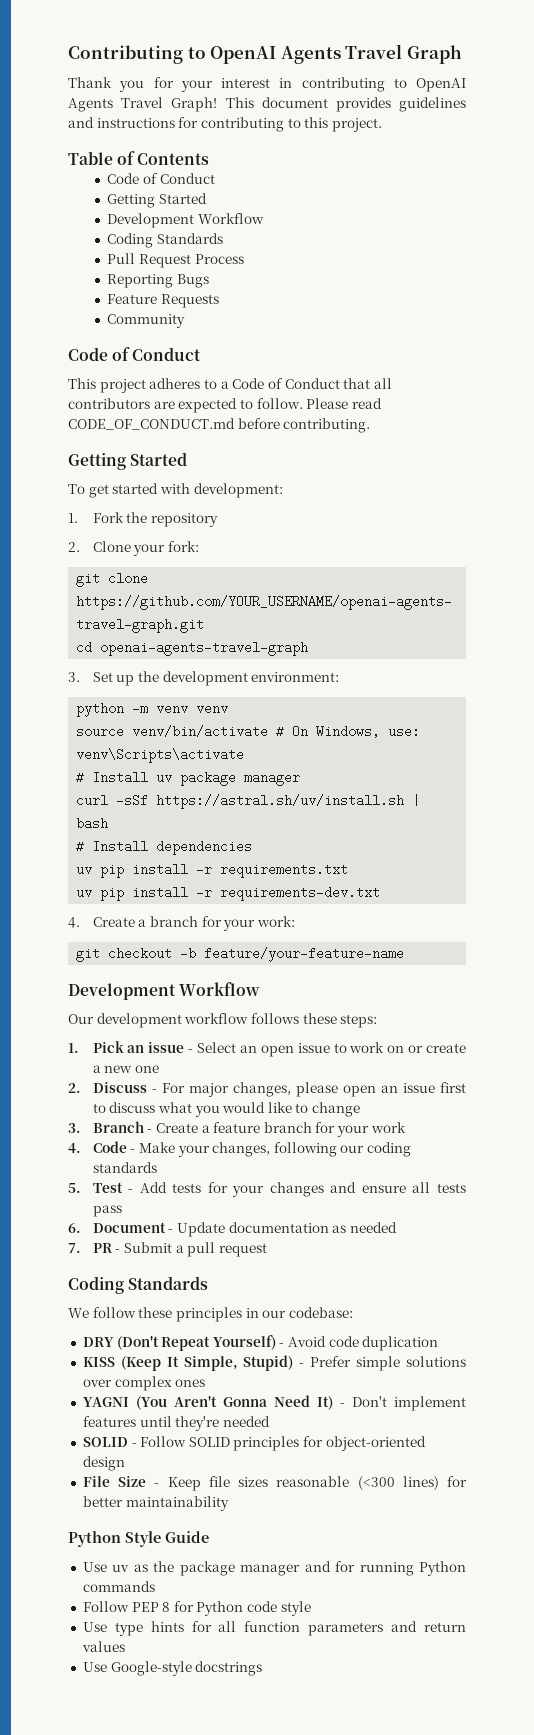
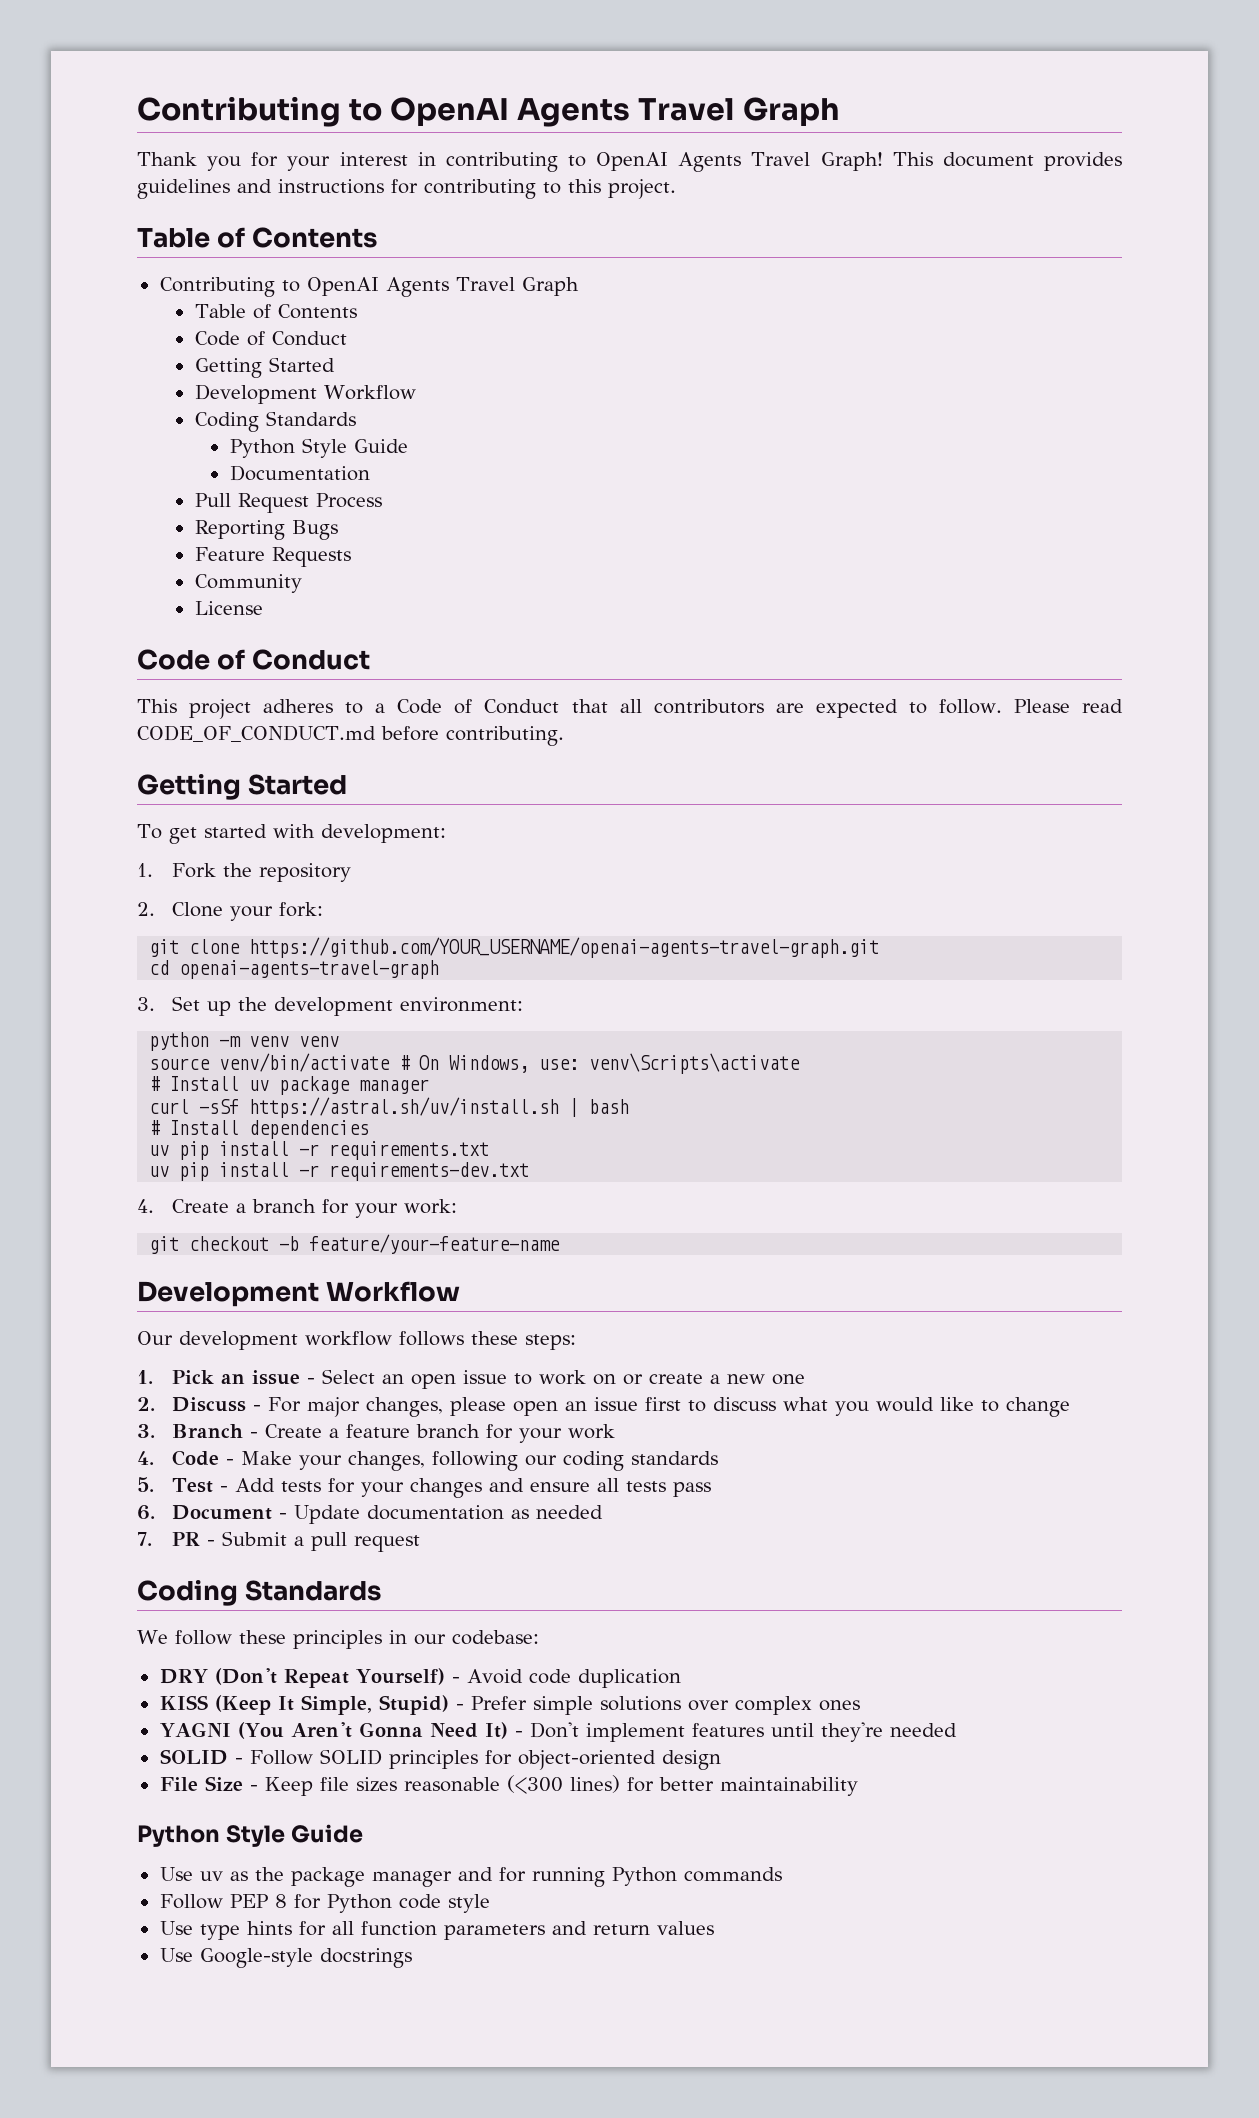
(210, 159) none -> [159,277,579,297] [194,304,357,319] // Contributing to OpenAI Agents Travel Graph // Table of Contents
(224, 238) none -> [229,438,408,458] [229,465,370,481] // Python Style Guide // Documentation
(186, 321) none -> [194,601,263,615] // License

